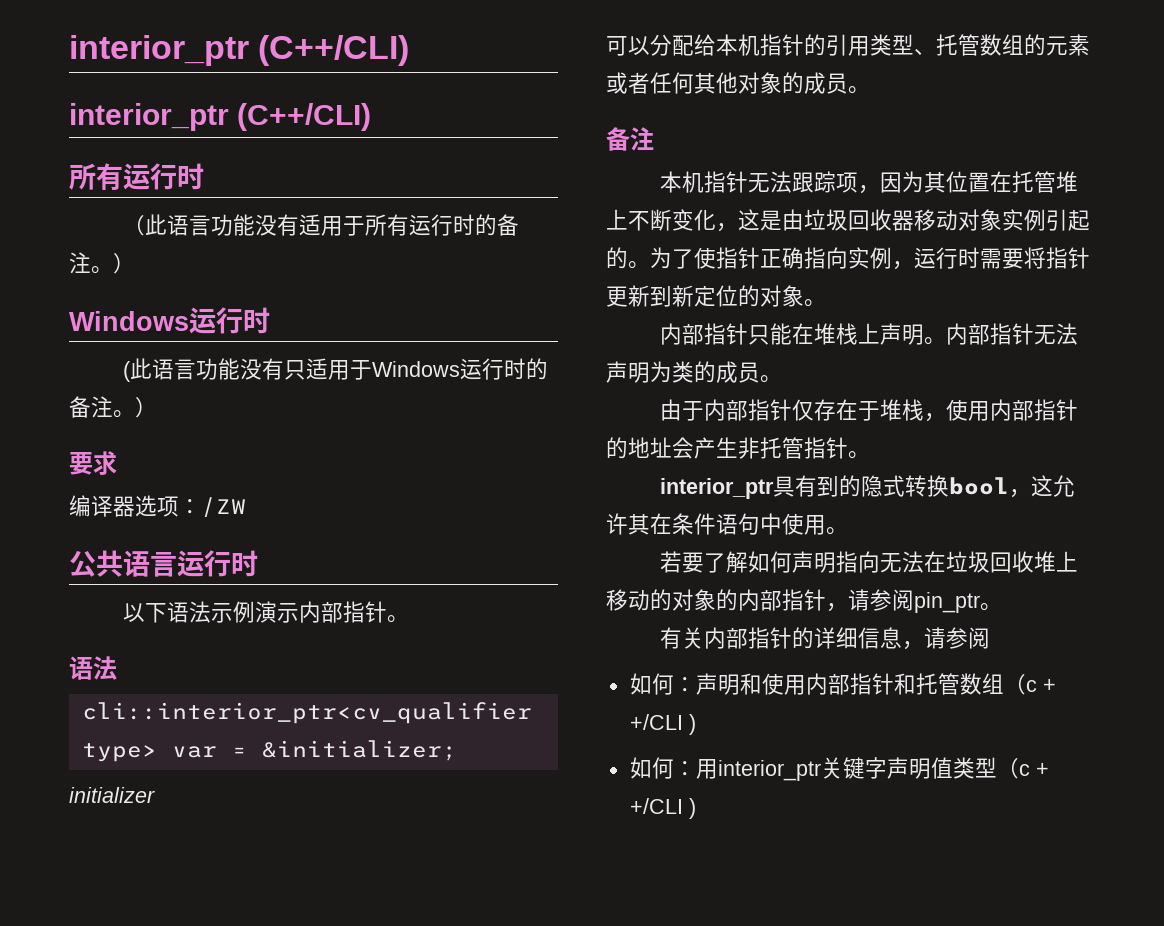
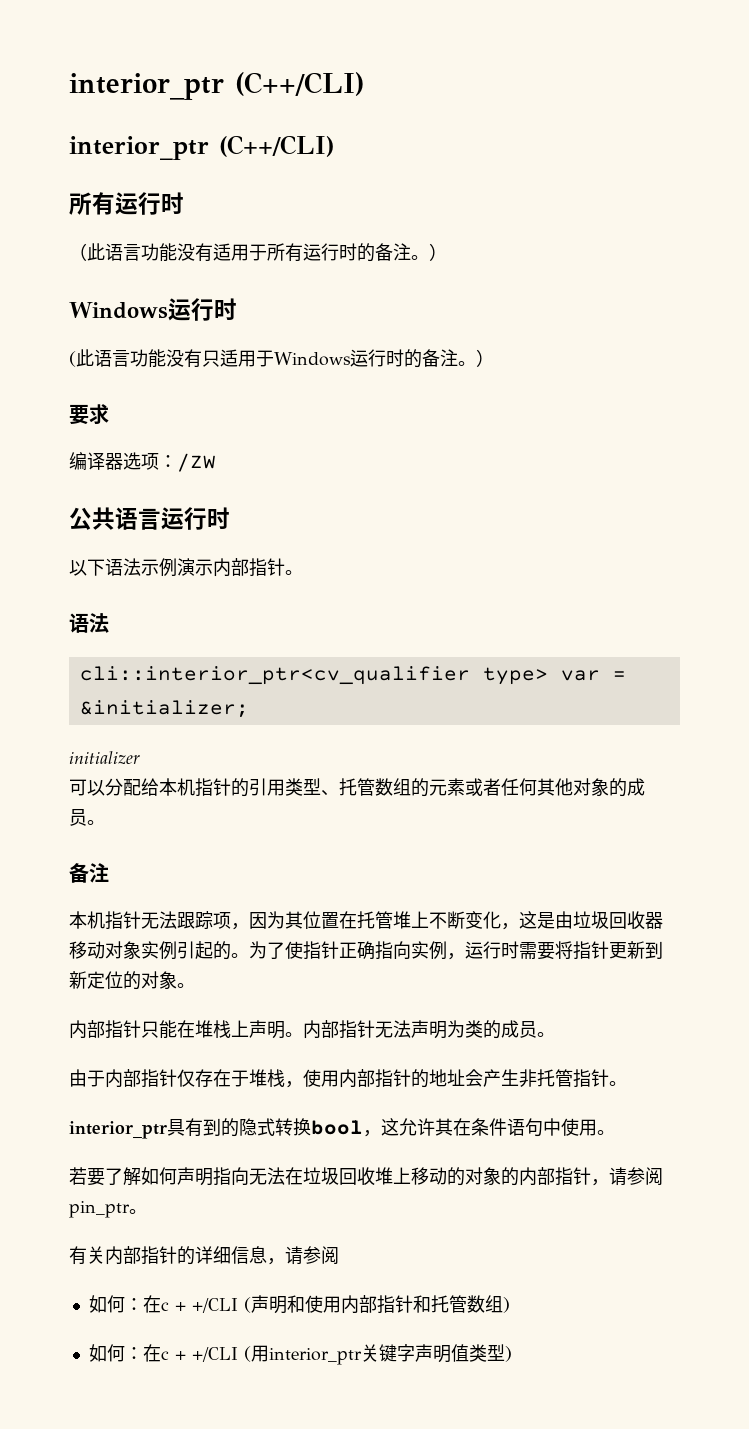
(696, 684) none -> [142,1295,251,1313] 在c + +/CLI (
[1003,674,1056,695] [629,714,683,730] （c + +/CLI -> (503, 1304) none
(696, 768) none -> [142,1344,251,1362] 在c + +/CLI (
[996,758,1049,779] [629,798,683,814] （c + +/CLI -> (505, 1352) none

